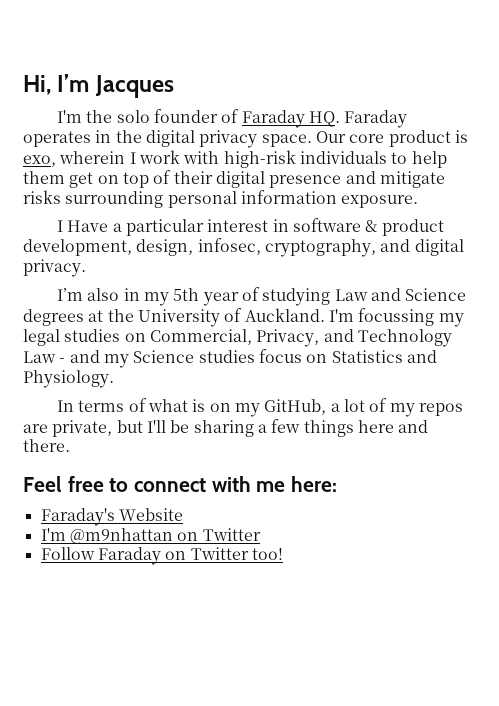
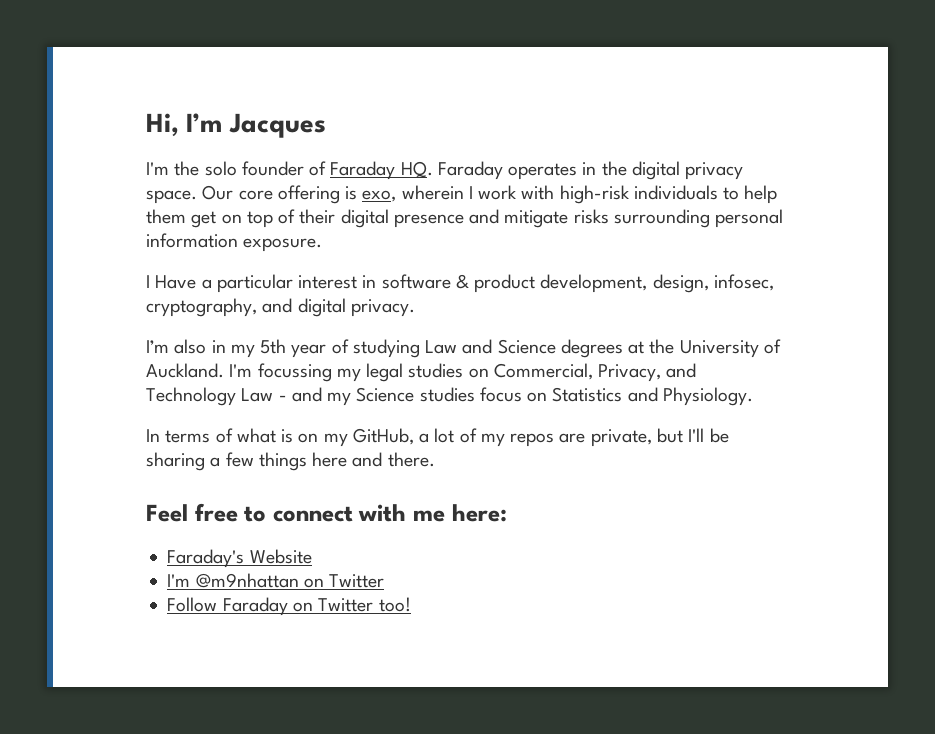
[388,130,451,147] product -> [277,185,340,204] offering

